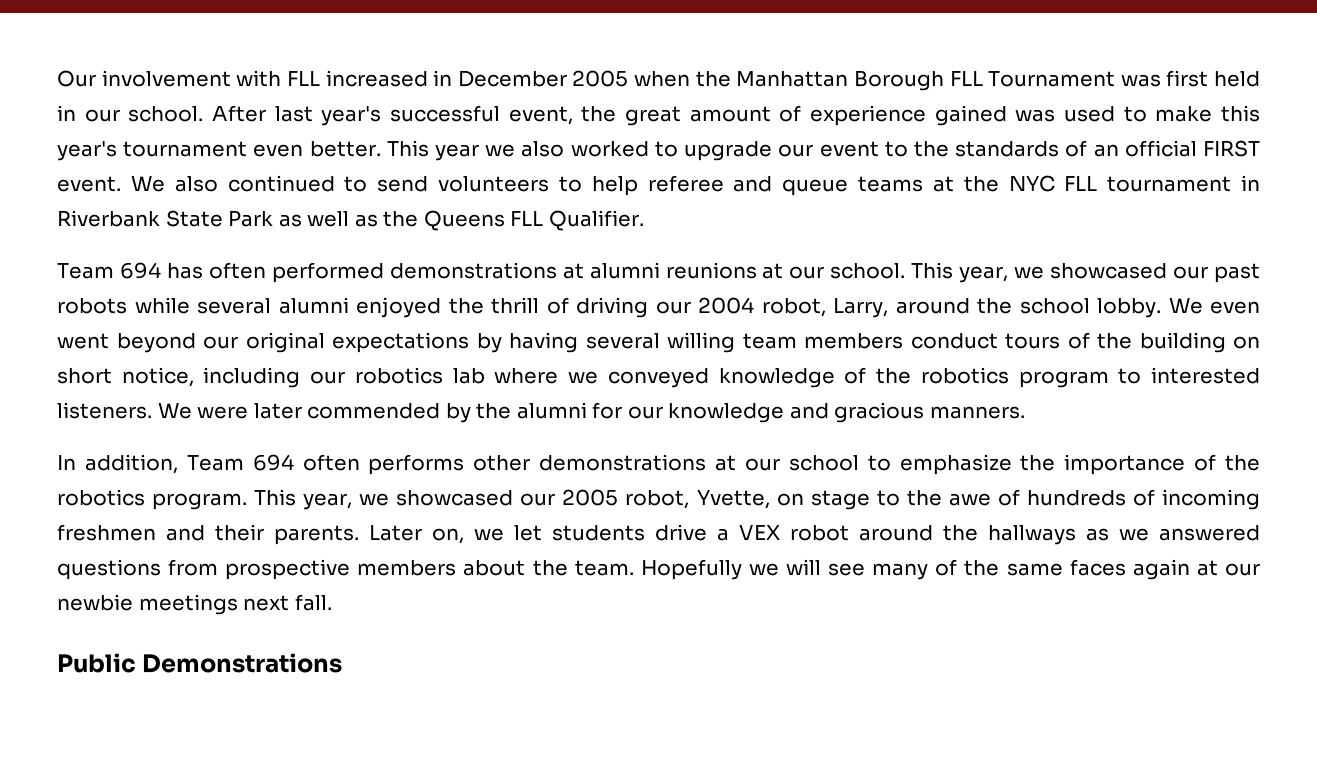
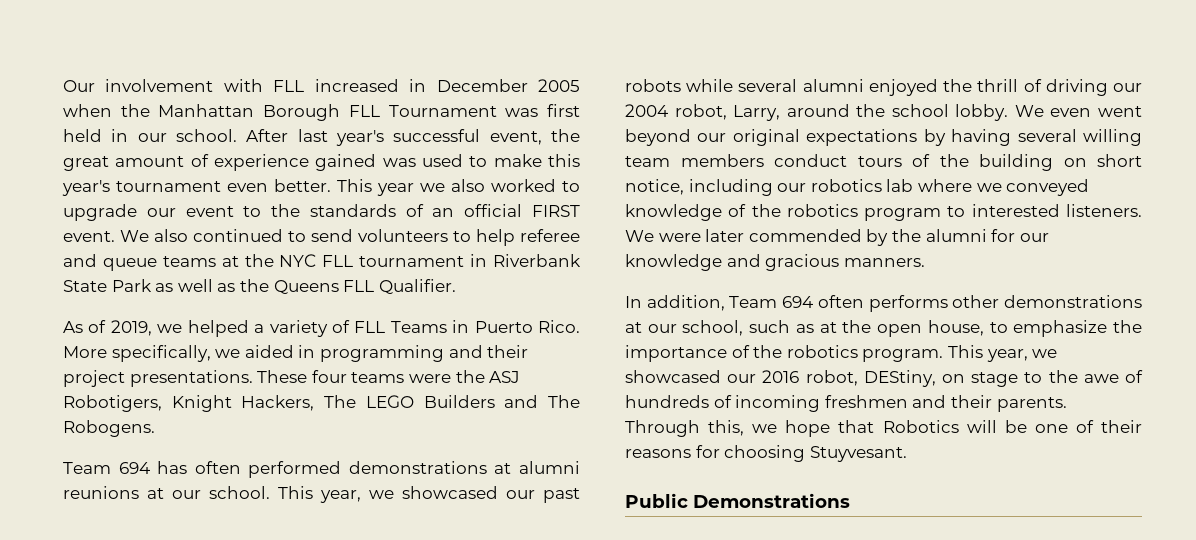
(644, 220) none -> [63,320,580,337] [63,345,529,362] [63,370,521,387] [63,395,580,412] [63,420,155,437] // As of 2019, we helped a variety of FLL Teams in Puerto Rico. More specifically, we aided in programming and their project presentations. These four teams were the ASJ Robotigers, Knight Hackers, The LEGO Builders and The Robogens.
[788,455,859,471] school -> [682,320,984,337] school, such as at the open house,
[562,489,770,509] 2005 robot, Yvette, -> [762,370,936,387] 2016 robot, DEStiny,
[369,524,1260,545] [57,559,1260,580] [57,594,332,615] Later on, we let students drive a VEX robot around the hallways as we answered questions from prospective members about the team. Hopefully we will see many of the same faces again at our newbie meetings next fall. -> [625,420,1142,437] [625,445,907,462] Through this, we hope that Robotics will be one of their reasons for choosing Stuyvesant.

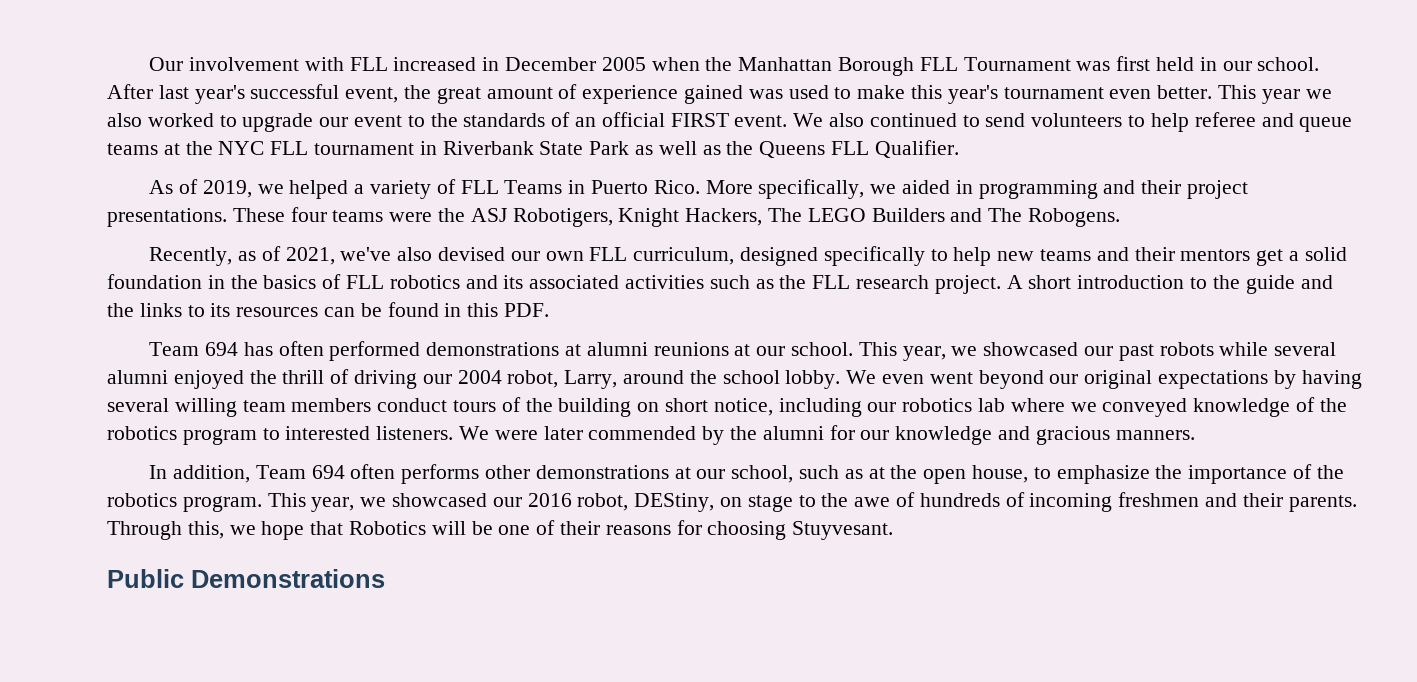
(155, 428) none -> [149,246,1347,266] [107,274,1333,294] [107,302,550,317] // Recently, as of 2021, we've also devised our own FLL curriculum, designed specifically to help new teams and their mentors get a solid foundation in the basics of FLL robotics and its associated activities such as the FLL research project. A short introduction to the guide and the links to its resources can be found in this PDF.

